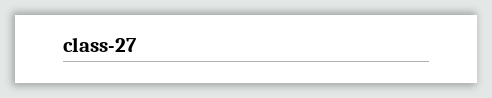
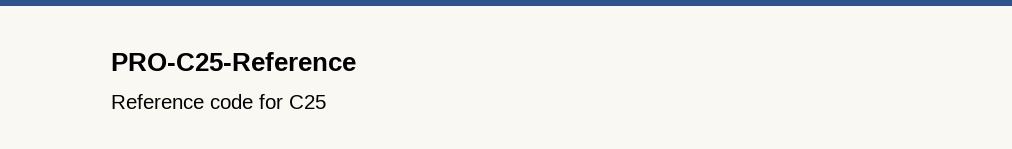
[63,37,137,52] class-27 -> [111,52,356,71] [111,94,326,109] PRO-C25-Reference // Reference code for C25

